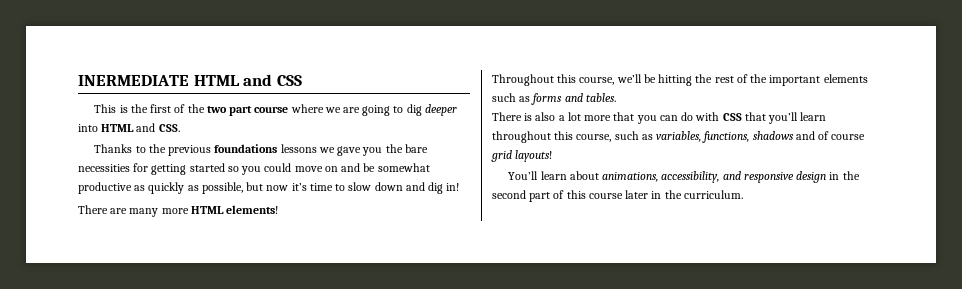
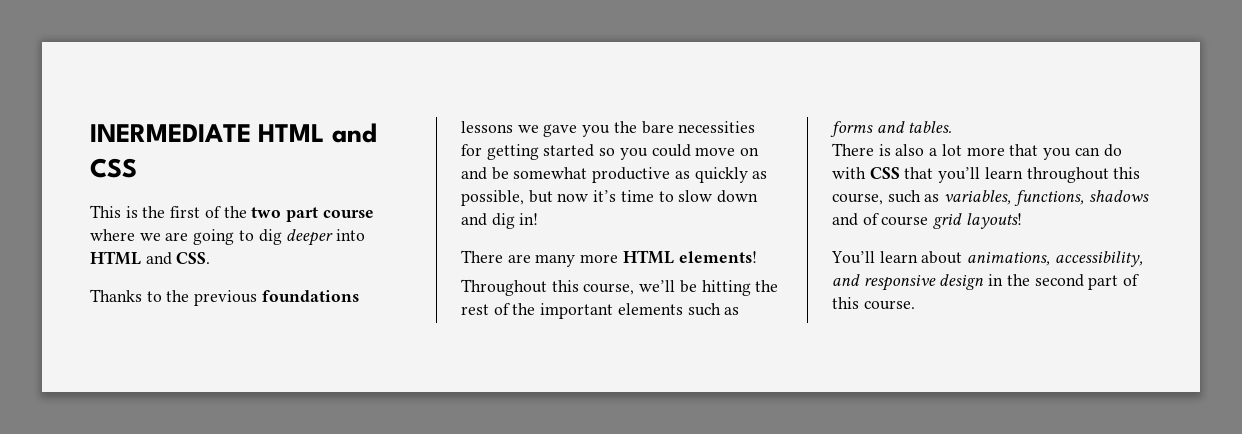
[588,190,743,199] course later in the curriculum. -> [863,300,915,310] course.

